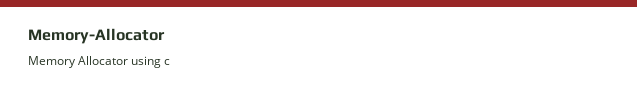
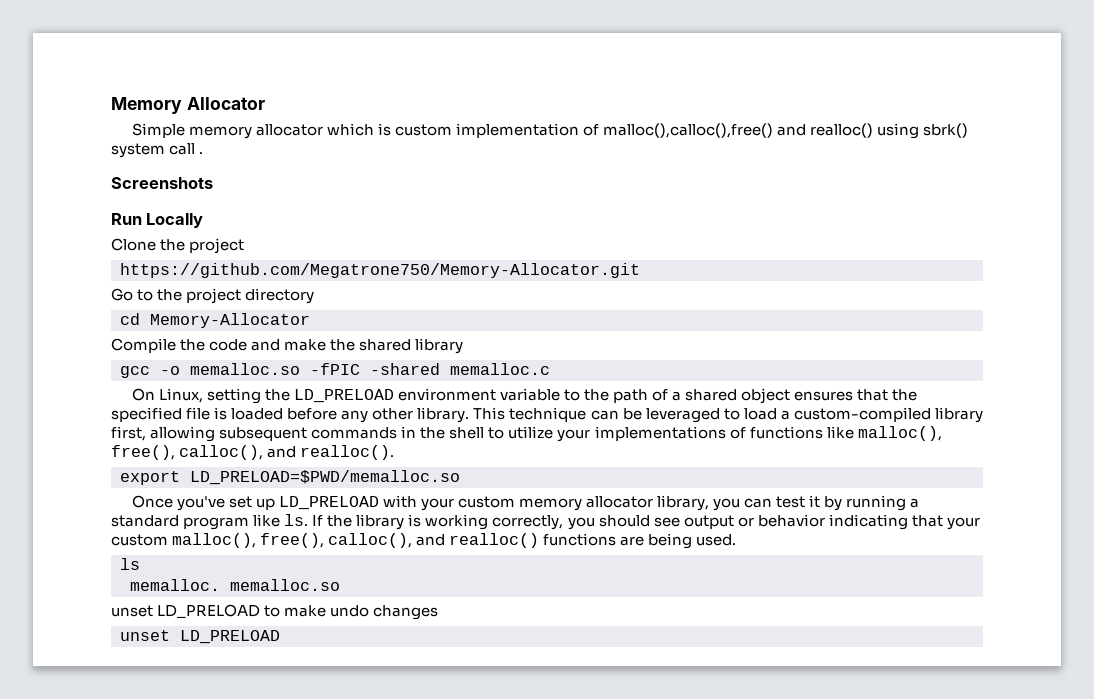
[28,28,165,44] [28,56,171,68] Memory-Allocator // Memory Allocator using c -> [111,97,265,114] [131,123,969,139] [111,143,204,158] [111,177,213,189] [111,213,204,228] [111,238,245,254] [120,263,640,278] [111,288,315,304] [120,313,310,328] [111,338,464,354] [120,363,550,378] [131,388,918,404] [111,407,983,423] [111,426,942,442] [111,445,395,460] [120,470,460,485] [131,495,920,511] [111,514,980,530] [111,533,737,549] [120,558,140,570] [130,579,340,591] [111,604,439,620] [120,630,280,644] Memory Allocator // Simple memory allocator which is custom implementation of malloc(),calloc(),free() and realloc() using sbrk() system call . // Screenshots // Run Locally // Clone the project // https://github.com/Megatrone750/Memory-Allocator.git // Go to the project directory // cd Memory-Allocator // Compile the code and make the shared library // gcc -o memalloc.so -fPIC -shared memalloc.c // On Linux, setting the LD_PRELOAD environment variable to the path of a shared object ensures that the specified file is loaded before any other library. This technique can be leveraged to load a custom-compiled library first, allowing subsequent commands in the shell to utilize your implementations of functions like malloc(), free(), calloc(), and realloc(). // export LD_PRELOAD=$PWD/memalloc.so // Once you've set up LD_PRELOAD with your custom memory allocator library, you can test it by running a standard program like ls. If the library is working correctly, you should see output or behavior indicating that your custom malloc(), free(), calloc(), and realloc() functions are being used. // ls // memalloc. memalloc.so // unset LD_PRELOAD to make undo changes // unset LD_PRELOAD

